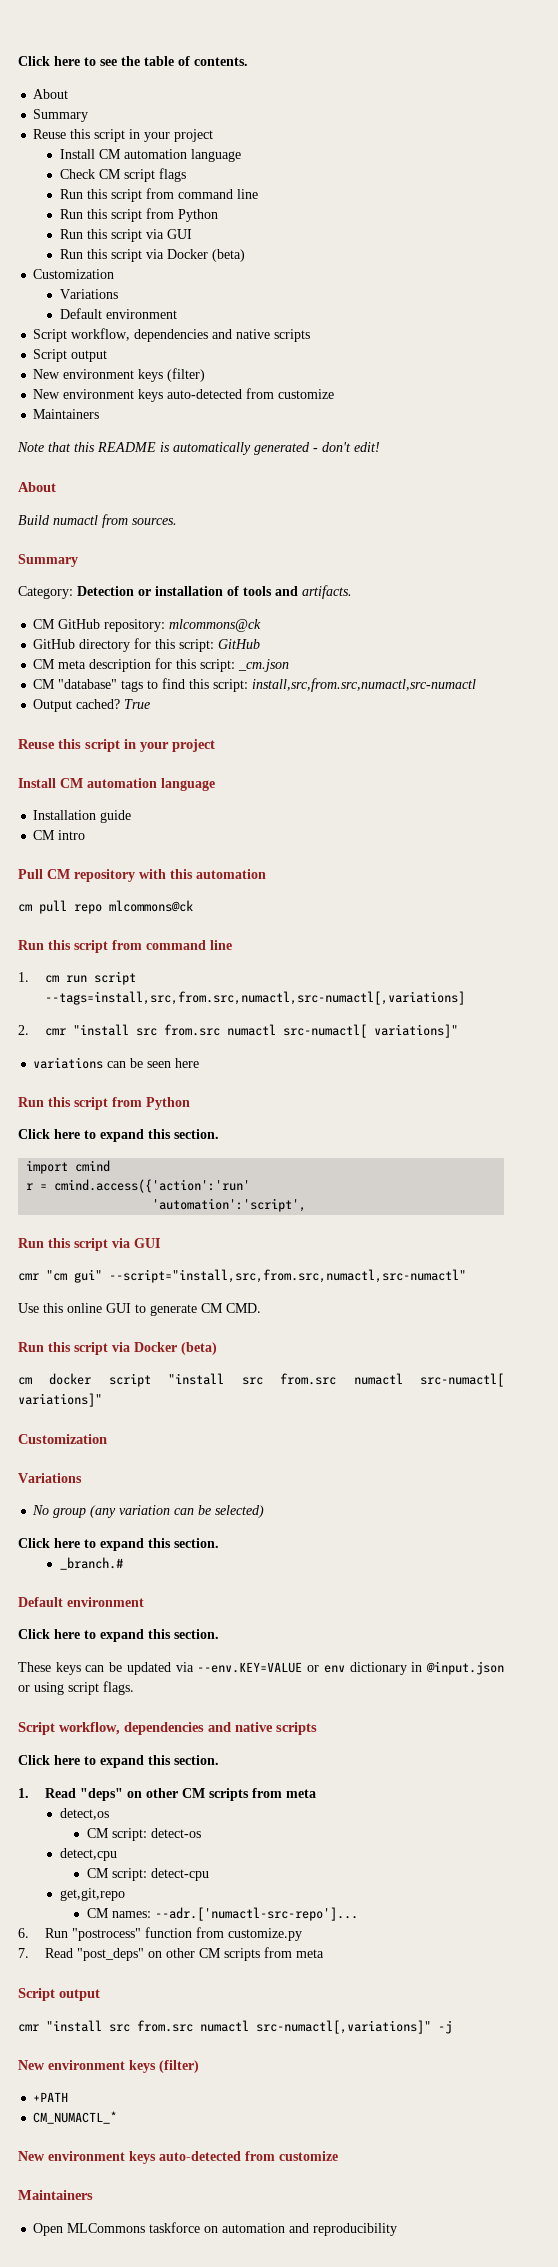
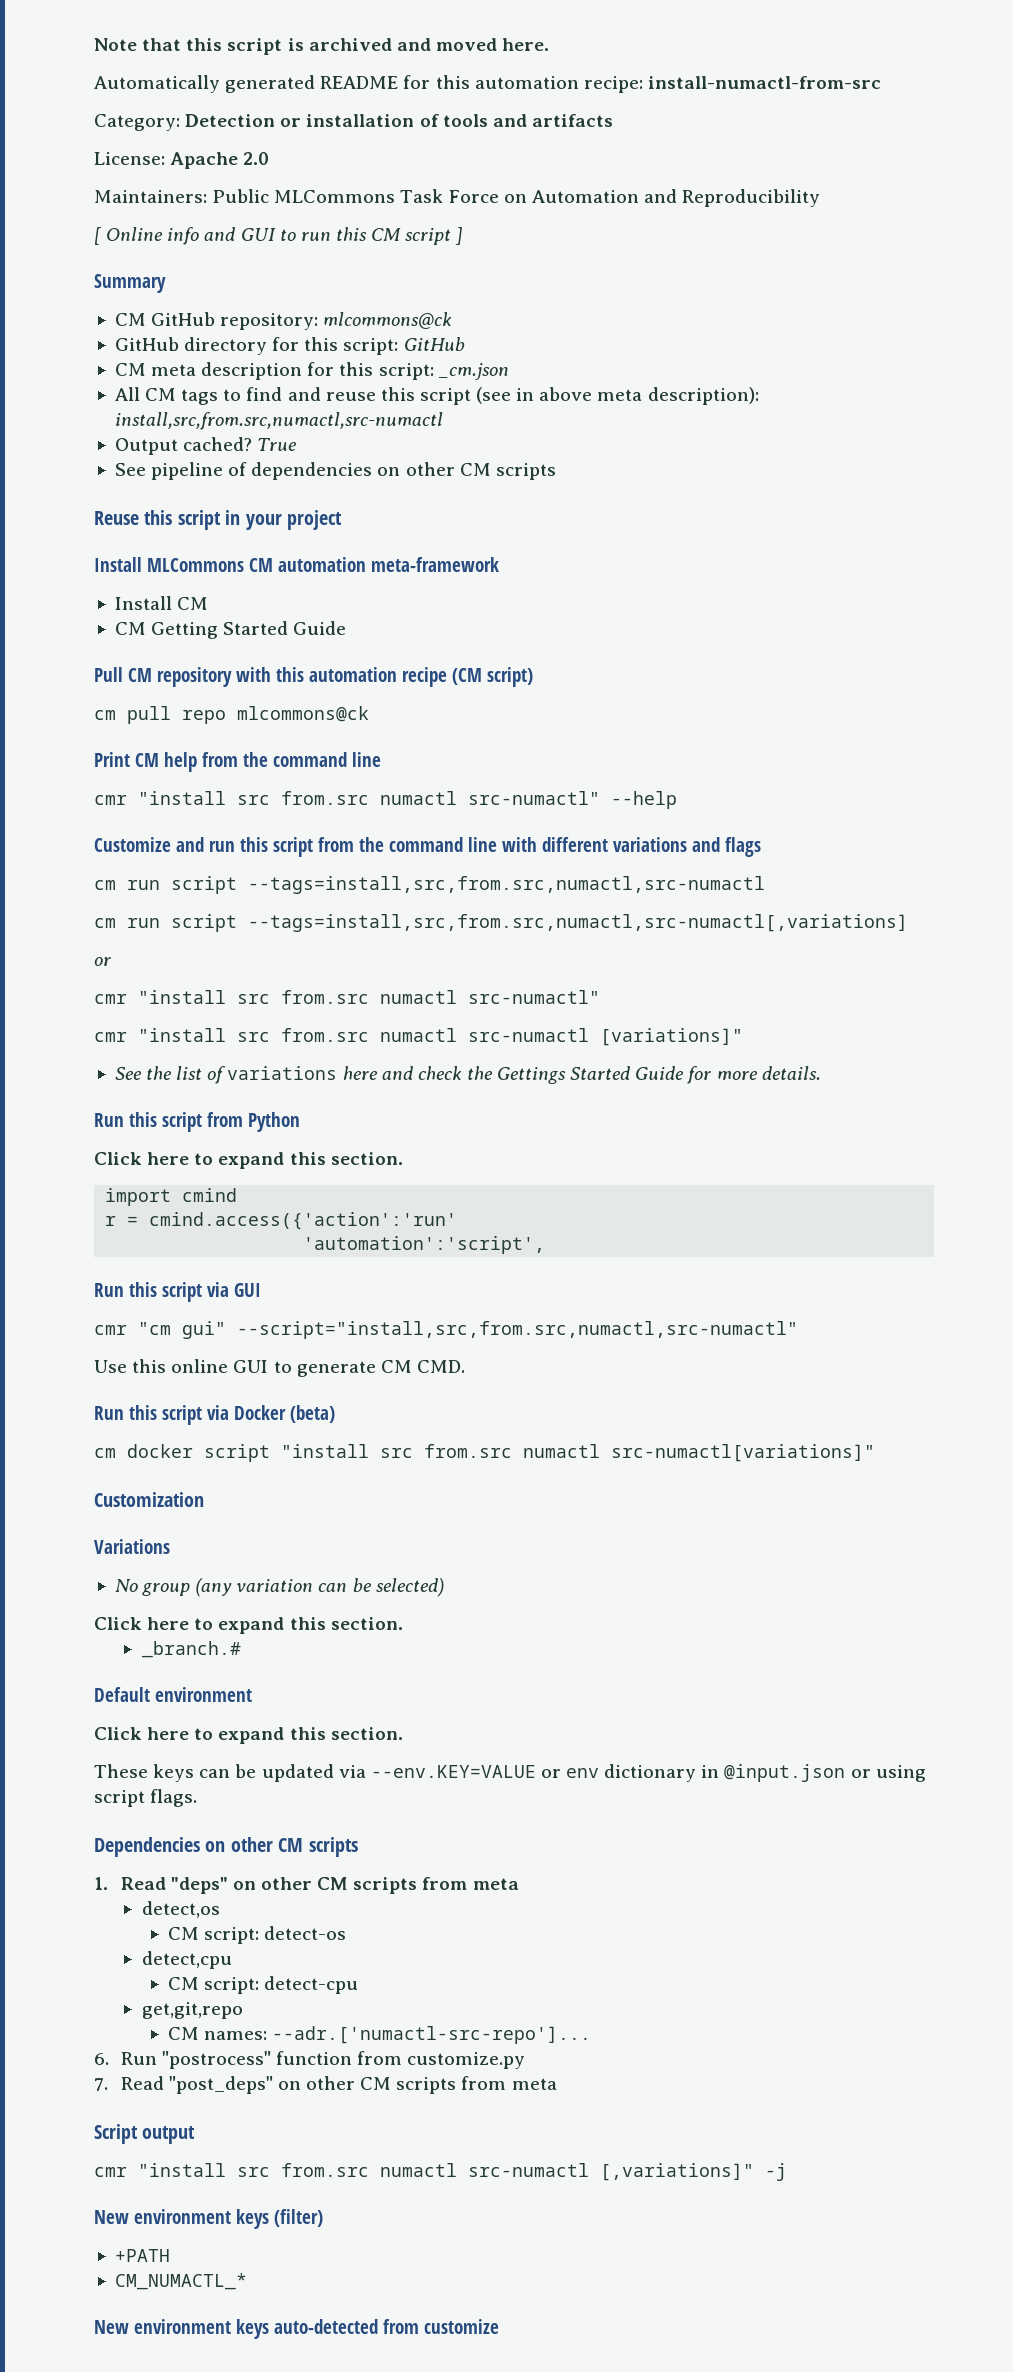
[18,56,248,66] [33,89,69,99] [33,109,89,122] [33,129,214,142] [60,149,242,162] [60,168,187,182] [60,188,259,202] [60,208,219,222] [60,229,193,242] [60,249,246,262] [33,269,115,279] [60,289,119,299] [60,308,178,319] [33,328,311,342] [33,349,108,362] [33,368,206,382] [33,388,335,402] [33,409,100,419] [17,442,380,455] [18,482,56,492] [18,514,177,528] [18,554,78,567] Click here to see the table of contents. // About // Summary // Reuse this script in your project // Install CM automation language // Check CM script flags // Run this script from command line // Run this script from Python // Run this script via GUI // Run this script via Docker (beta) // Customization // Variations // Default environment // Script workflow, dependencies and native scripts // Script output // New environment keys (filter) // New environment keys auto-detected from customize // Maintainers // Note that this README is automatically generated - don't edit! // About // Build numactl from sources. // Summary -> [94,38,550,55] [94,75,881,93] Note that this script is archived and moved here. // Automatically generated README for this automation recipe: install-numactl-from-src
[302,585,352,599] artifacts. -> [531,114,613,127] [94,152,270,169] [94,189,821,207] [94,227,464,245] [94,274,166,293] artifacts // License: Apache 2.0 // Maintainers: Public MLCommons Task Force on Automation and Reproducibility // [ Online info and GUI to run this CM script ] // Summary
[33,679,118,689] CM "database" -> [114,387,177,401] All CM
[189,678,477,692] [33,699,151,712] [18,739,215,752] [18,778,215,791] [33,810,132,823] [33,830,86,840] this script: install,src,from.src,numactl,src-numactl // Output cached? True // Reuse this script in your project // Install CM automation language // Installation guide // CM intro -> [287,387,759,405] [114,412,443,430] [114,437,298,455] [114,462,556,480] [94,510,342,530] [94,557,499,572] [114,596,209,610] [114,621,347,639] and reuse this script (see in above meta description): install,src,from.src,numactl,src-numactl // Output cached? True // See pipeline of dependencies on other CM scripts // Reuse this script in your project // Install MLCommons CM automation meta-framework // Install CM // CM Getting Started Guide
(266, 874) none -> [402,667,533,687] recipe (CM script)
[18,940,232,953] [18,972,29,982] Run this script from command line // 1. -> [94,752,381,772] [94,791,677,809] [94,837,761,857] [94,876,765,894] Print CM help from the command line // cmr "install src from.src numactl src-numactl" --help // Customize and run this script from the command line with different variations and flags // cm run script --tags=install,src,from.src,numactl,src-numactl //
[18,1024,458,1038] [33,1057,200,1069] 2. cmr "install src from.src numactl src-numactl[ variations]" // variations can be seen here -> [94,957,111,966] [94,990,600,1004] [94,1028,743,1046] [114,1066,821,1084] or // cmr "install src from.src numactl src-numactl" // cmr "install src from.src numactl src-numactl [variations]" // See the list of variations here and check the Gettings Started Guide for more details.
[420,1373,505,1387] [18,1393,102,1407] src-numactl[ variations]" -> [611,1444,875,1462] src-numactl[variations]"
[18,1722,317,1735] [18,1755,219,1768] Script workflow, dependencies and native scripts // Click here to expand this section. -> [94,1837,358,1857] Dependencies on other CM scripts
[256,2020,431,2034] src-numactl[,variations]" -> [468,2163,754,2181] src-numactl [,variations]"
[18,2190,93,2200] [33,2222,398,2236] // Maintainers // Open MLCommons taskforce on automation and reproducibility -> (499, 2326) none

